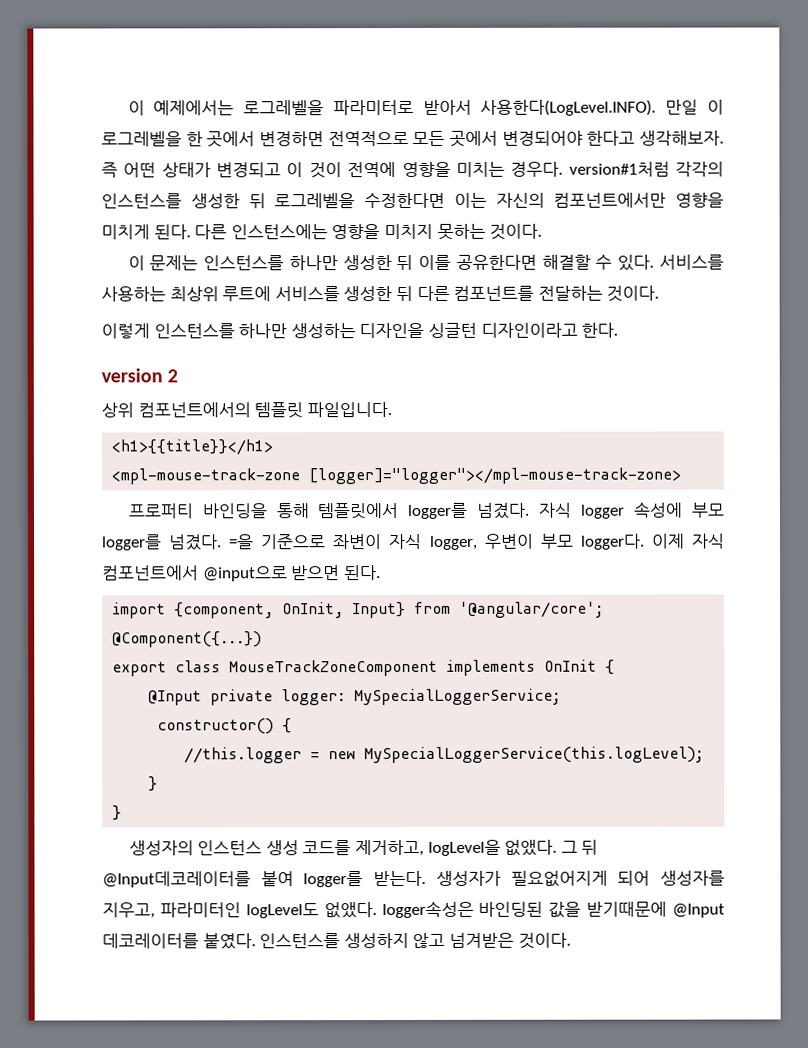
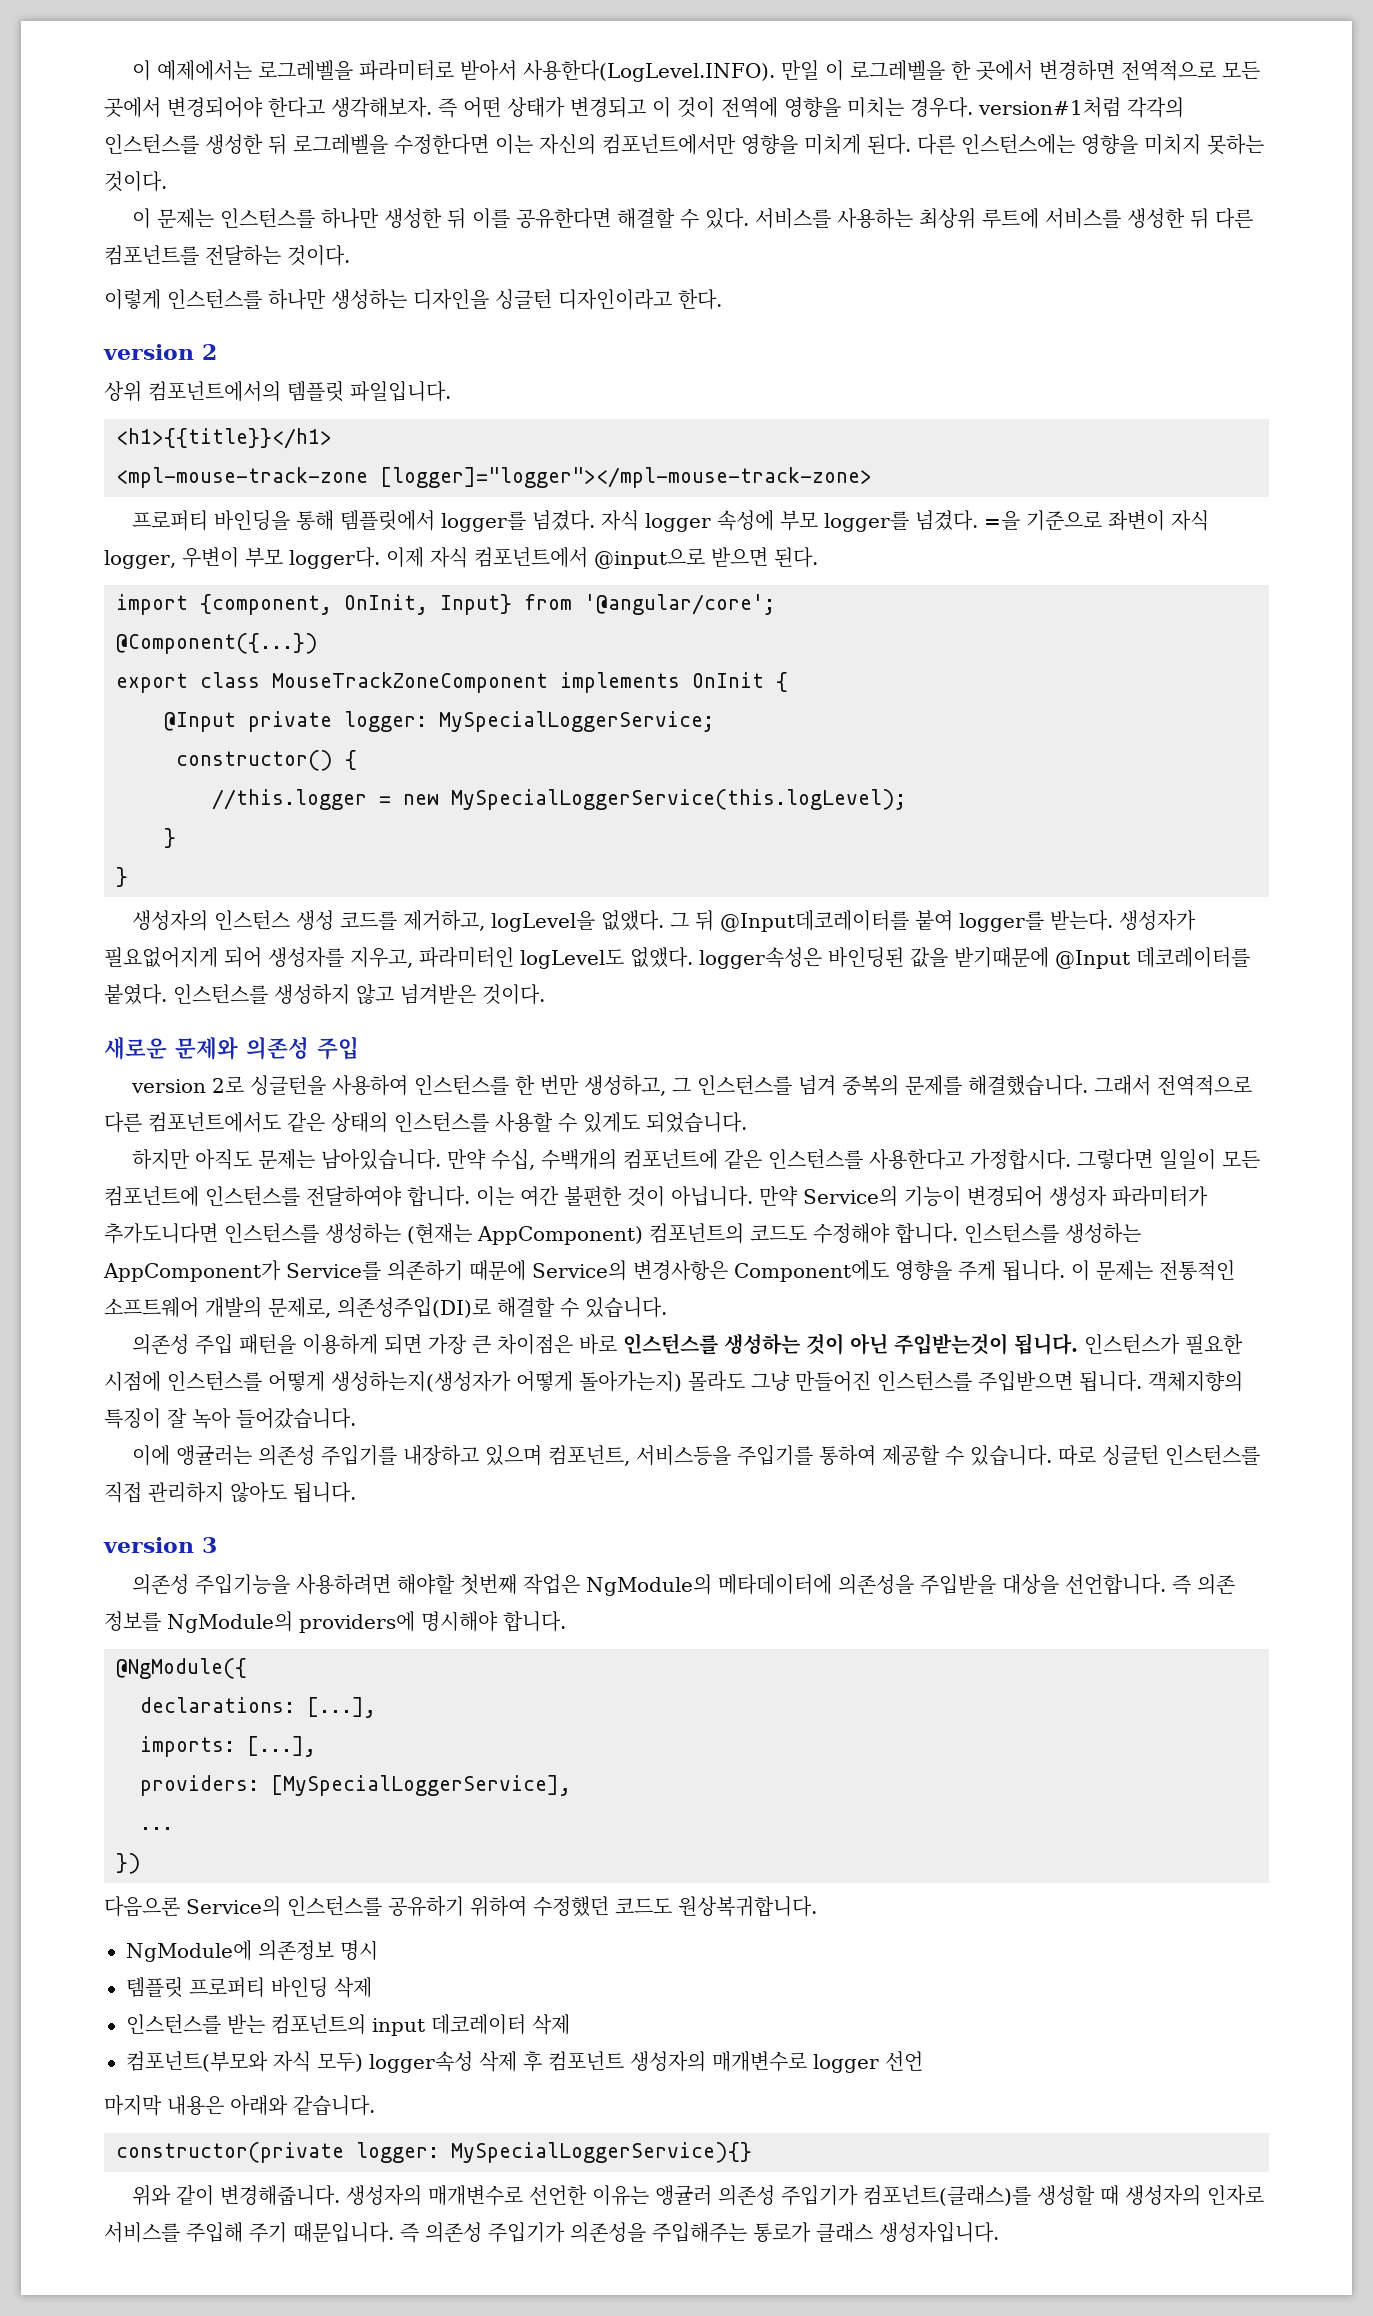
(571, 940) none -> [104,1036,359,1060] [130,1075,1252,1096] [104,1112,747,1133] [131,1149,1260,1170] [104,1186,1208,1207] [104,1223,1141,1245] [103,1260,1235,1282] [104,1297,667,1318] [131,1333,1243,1355] [104,1371,1243,1392] [104,1408,356,1429] [131,1445,1260,1466] [104,1482,356,1503] [103,1537,217,1553] [131,1574,1235,1596] [104,1611,566,1633] [116,1658,247,1679] [140,1697,376,1718] [140,1736,316,1757] [140,1775,571,1796] [140,1827,173,1830] [116,1853,141,1874] [104,1896,817,1917] [126,1940,378,1962] [126,1977,372,1998] [126,2014,570,2036] [126,2051,923,2073] [104,2095,375,2116] [116,2142,752,2163] [131,2185,1264,2206] [104,2222,999,2243] // 새로운 문제와 의존성 주입 // version 2로 싱글턴을 사용하여 인스턴스를 한 번만 생성하고, 그 인스턴스를 넘겨 중복의 문제를 해결했습니다. 그래서 전역적으로 다른 컴포넌트에서도 같은 상태의 인스턴스를 사용할 수 있게도 되었습니다. // 하지만 아직도 문제는 남아있습니다. 만약 수십, 수백개의 컴포넌트에 같은 인스턴스를 사용한다고 가정합시다. 그렇다면 일일이 모든 컴포넌트에 인스턴스를 전달하여야 합니다. 이는 여간 불편한 것이 아닙니다. 만약 Service의 기능이 변경되어 생성자 파라미터가 추가도니다면 인스턴스를 생성하는 (현재는 AppComponent) 컴포넌트의 코드도 수정해야 합니다. 인스턴스를 생성하는 AppComponent가 Service를 의존하기 때문에 Service의 변경사항은 Component에도 영향을 주게 됩니다. 이 문제는 전통적인 소프트웨어 개발의 문제로, 의존성주입(DI)로 해결할 수 있습니다. // 의존성 주입 패턴을 이용하게 되면 가장 큰 차이점은 바로 인스턴스를 생성하는 것이 아닌 주입받는것이 됩니다. 인스턴스가 필요한 시점에 인스턴스를 어떻게 생성하는지(생성자가 어떻게 돌아가는지) 몰라도 그냥 만들어진 인스턴스를 주입받으면 됩니다. 객체지향의 특징이 잘 녹아 들어갔습니다. // 이에 앵귤러는 의존성 주입기를 내장하고 있으며 컴포넌트, 서비스등을 주입기를 통하여 제공할 수 있습니다. 따로 싱글턴 인스턴스를 직접 관리하지 않아도 됩니다. // version 3 // 의존성 주입기능을 사용하려면 해야할 첫번째 작업은 NgModule의 메타데이터에 의존성을 주입받을 대상을 선언합니다. 즉 의존 정보를 NgModule의 providers에 명시해야 합니다. // @NgModule({ // declarations: [...], // imports: [...], // providers: [MySpecialLoggerService], // ... // }) // 다음으론 Service의 인스턴스를 공유하기 위하여 수정했던 코드도 원상복귀합니다. // NgModule에 의존정보 명시 // 템플릿 프로퍼티 바인딩 삭제 // 인스턴스를 받는 컴포넌트의 input 데코레이터 삭제 // 컴포넌트(부모와 자식 모두) logger속성 삭제 후 컴포넌트 생성자의 매개변수로 logger 선언 // 마지막 내용은 아래와 같습니다. // constructor(private logger: MySpecialLoggerService){} // 위와 같이 변경해줍니다. 생성자의 매개변수로 선언한 이유는 앵귤러 의존성 주입기가 컴포넌트(클래스)를 생성할 때 생성자의 인자로 서비스를 주입해 주기 때문입니다. 즉 의존성 주입기가 의존성을 주입해주는 통로가 클래스 생성자입니다.

